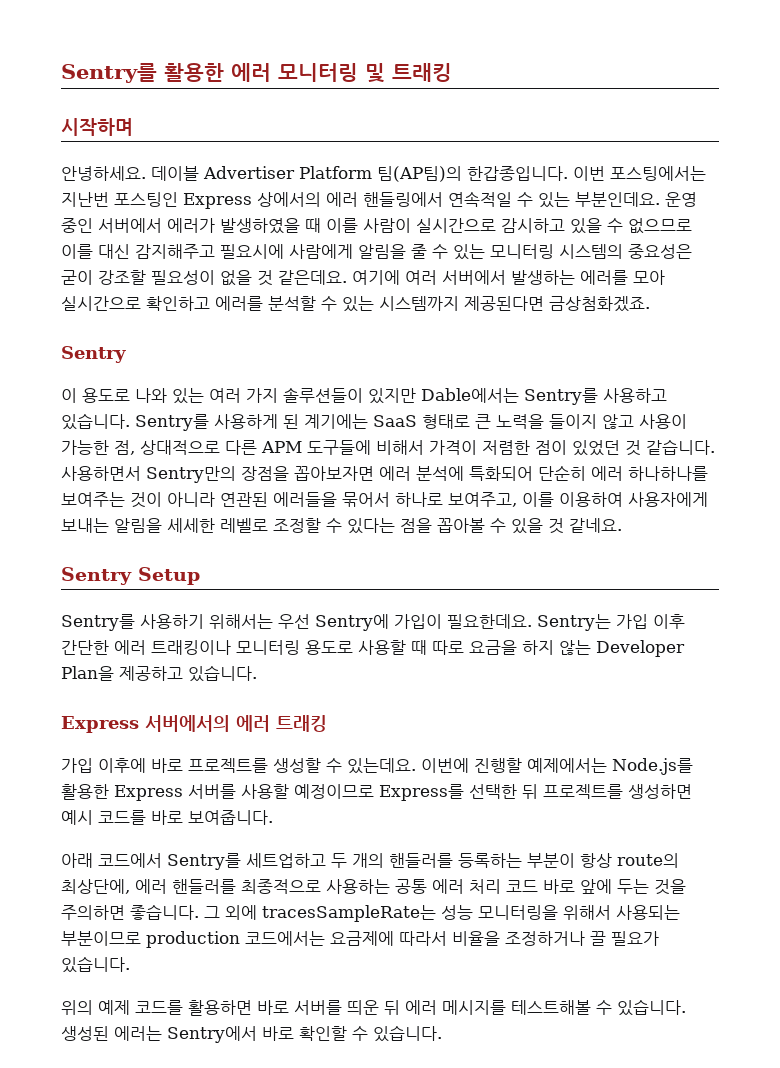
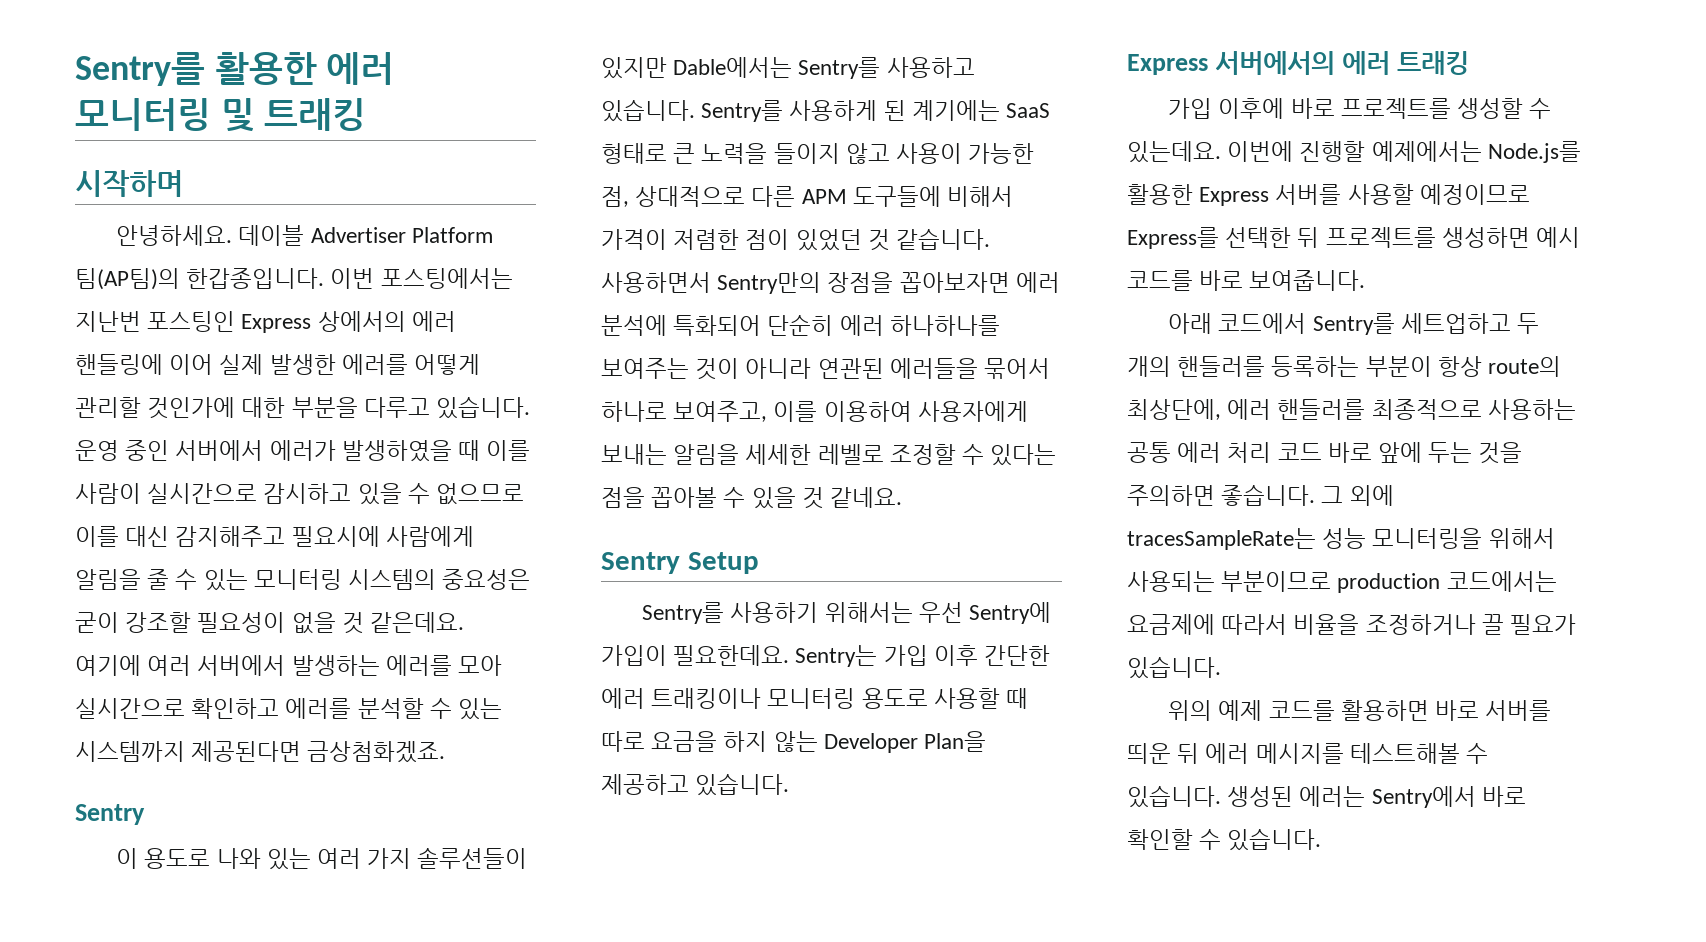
[363,191,660,208] 핸들링에서 연속적일 수 있는 부분인데요. -> [75,354,481,375] [75,396,531,419] 핸들링에 이어 실제 발생한 에러를 어떻게 관리할 것인가에 대한 부분을 다루고 있습니다.

